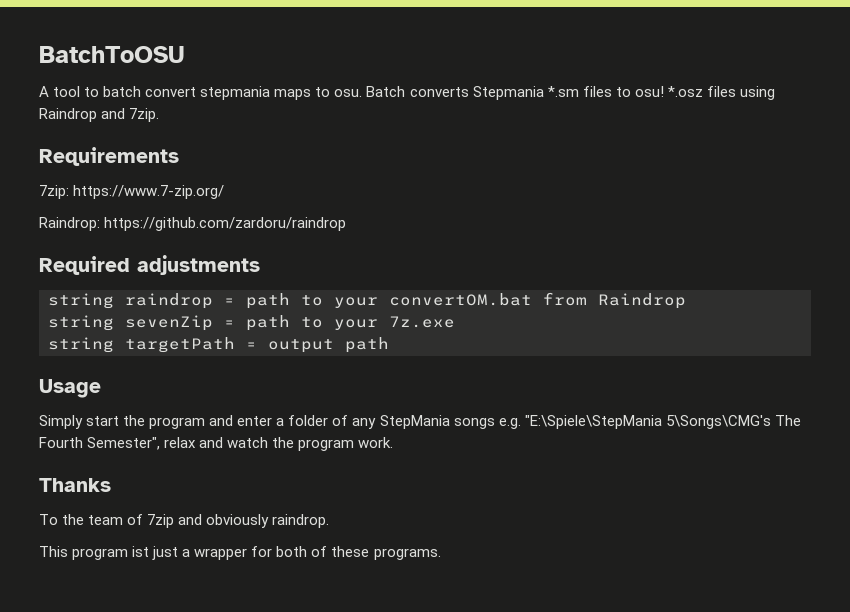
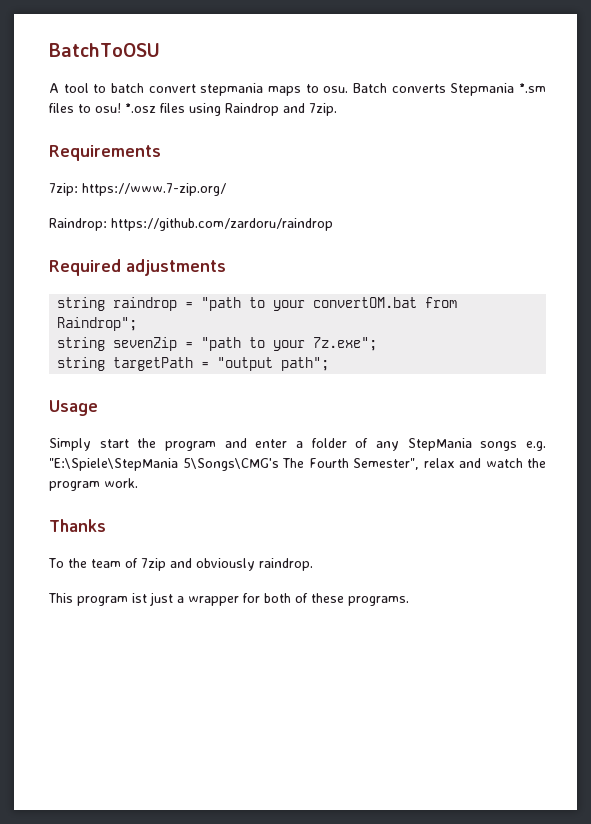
[246,293,290,309] path -> [201,297,242,311] "path
[598,293,686,309] Raindrop -> [57,317,138,331] Raindrop";
[246,315,455,331] path to your 7z.exe -> [201,337,378,351] "path to your 7z.exe";
[268,337,389,353] output path -> [217,357,330,371] "output path";

